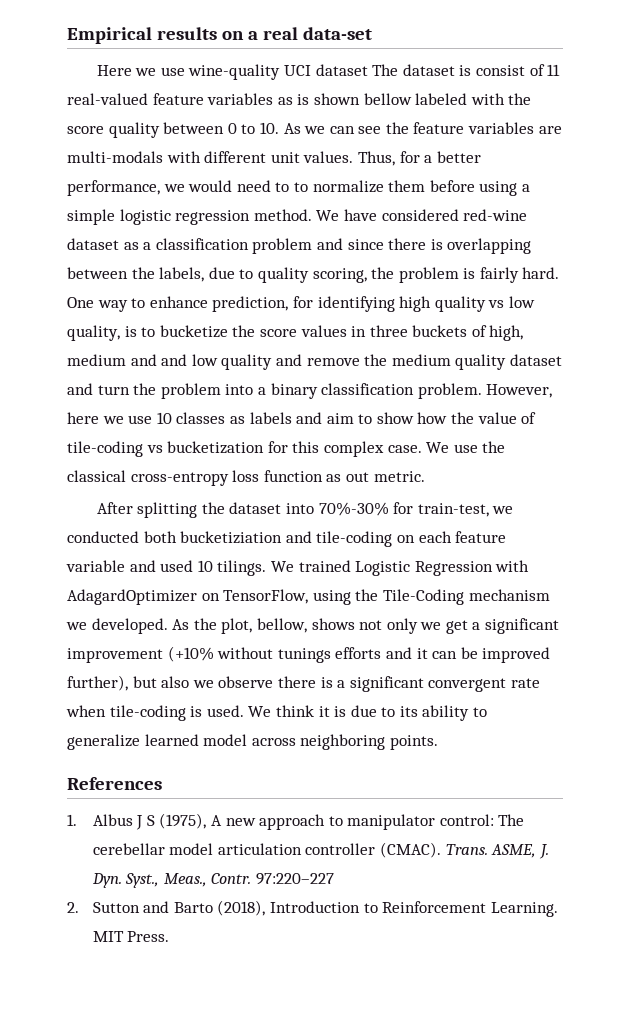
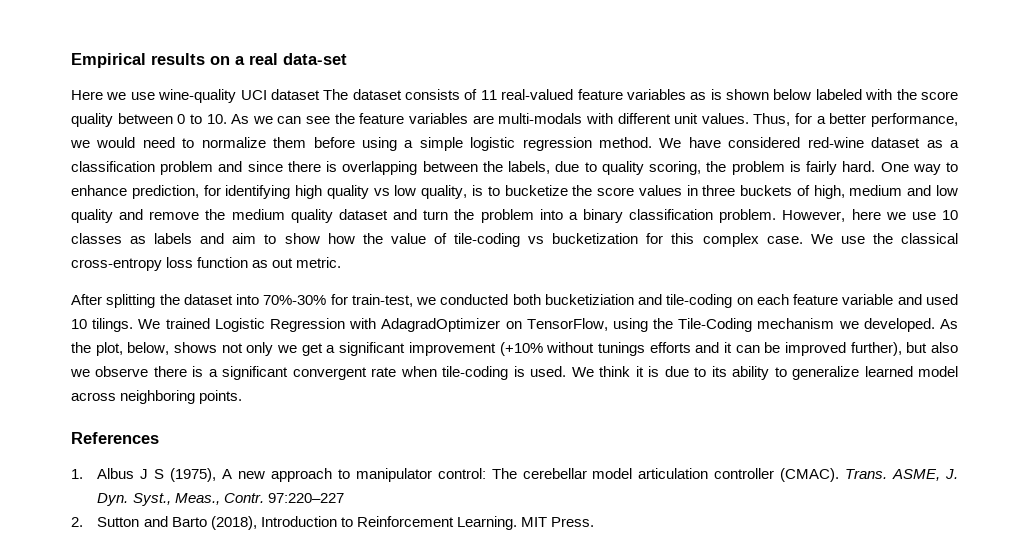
[459,65,526,76] is consist -> [405,89,461,100] consists
[363,93,412,105] bellow -> [773,89,812,100] below
[293,182,308,192] to -> (195, 143) none
[161,354,188,366] and -> (932, 190) none
[67,589,197,605] AdagardOptimizer -> [381,318,501,332] AdagradOptimizer
[256,618,307,633] bellow, -> [127,342,170,355] below,

